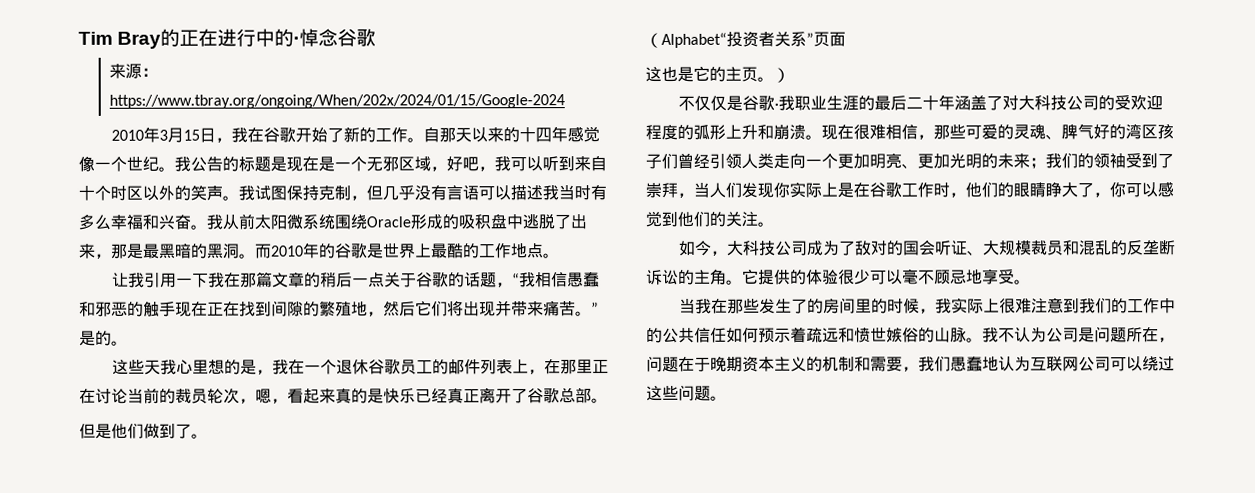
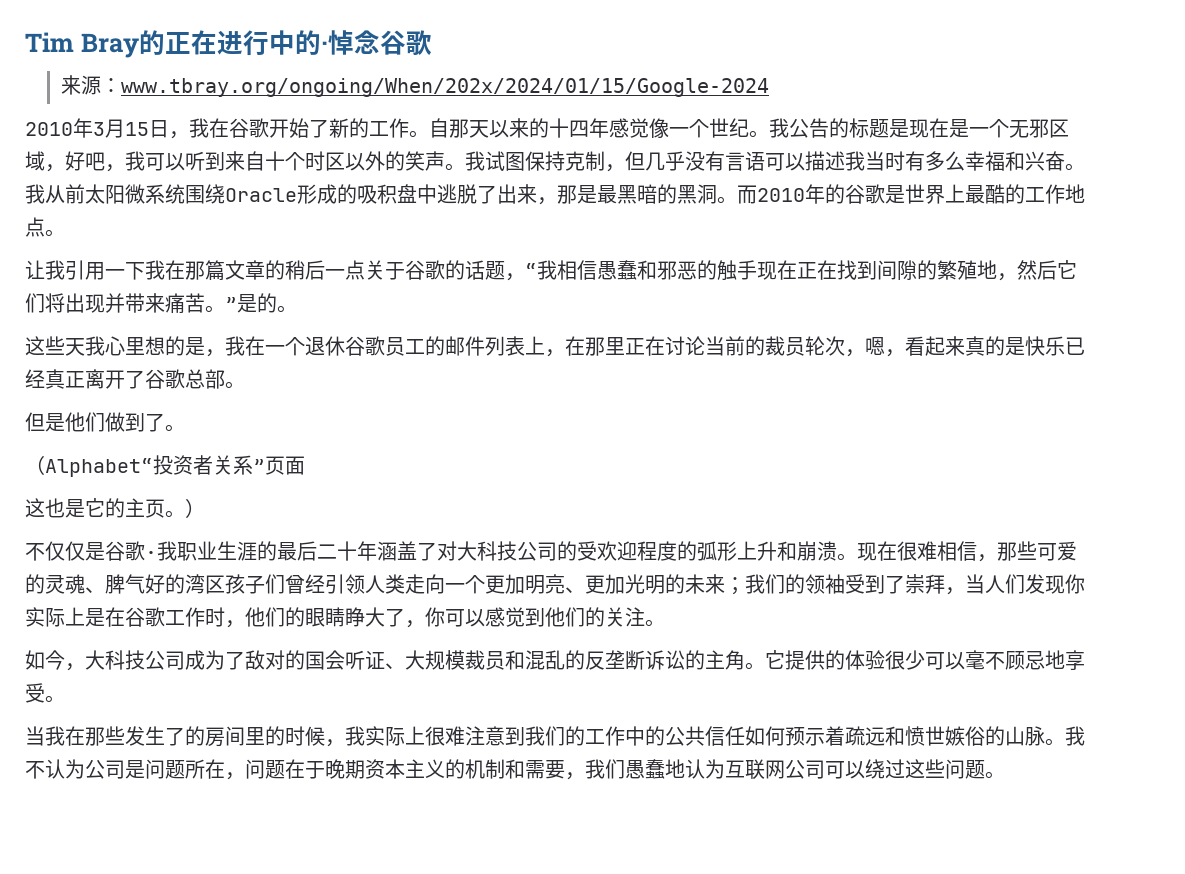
[109,94,566,109] https://www.tbray.org/ongoing/When/202x/2024/01/15/Google-2024 -> [120,78,769,97] www.tbray.org/ongoing/When/202x/2024/01/15/Google-2024

